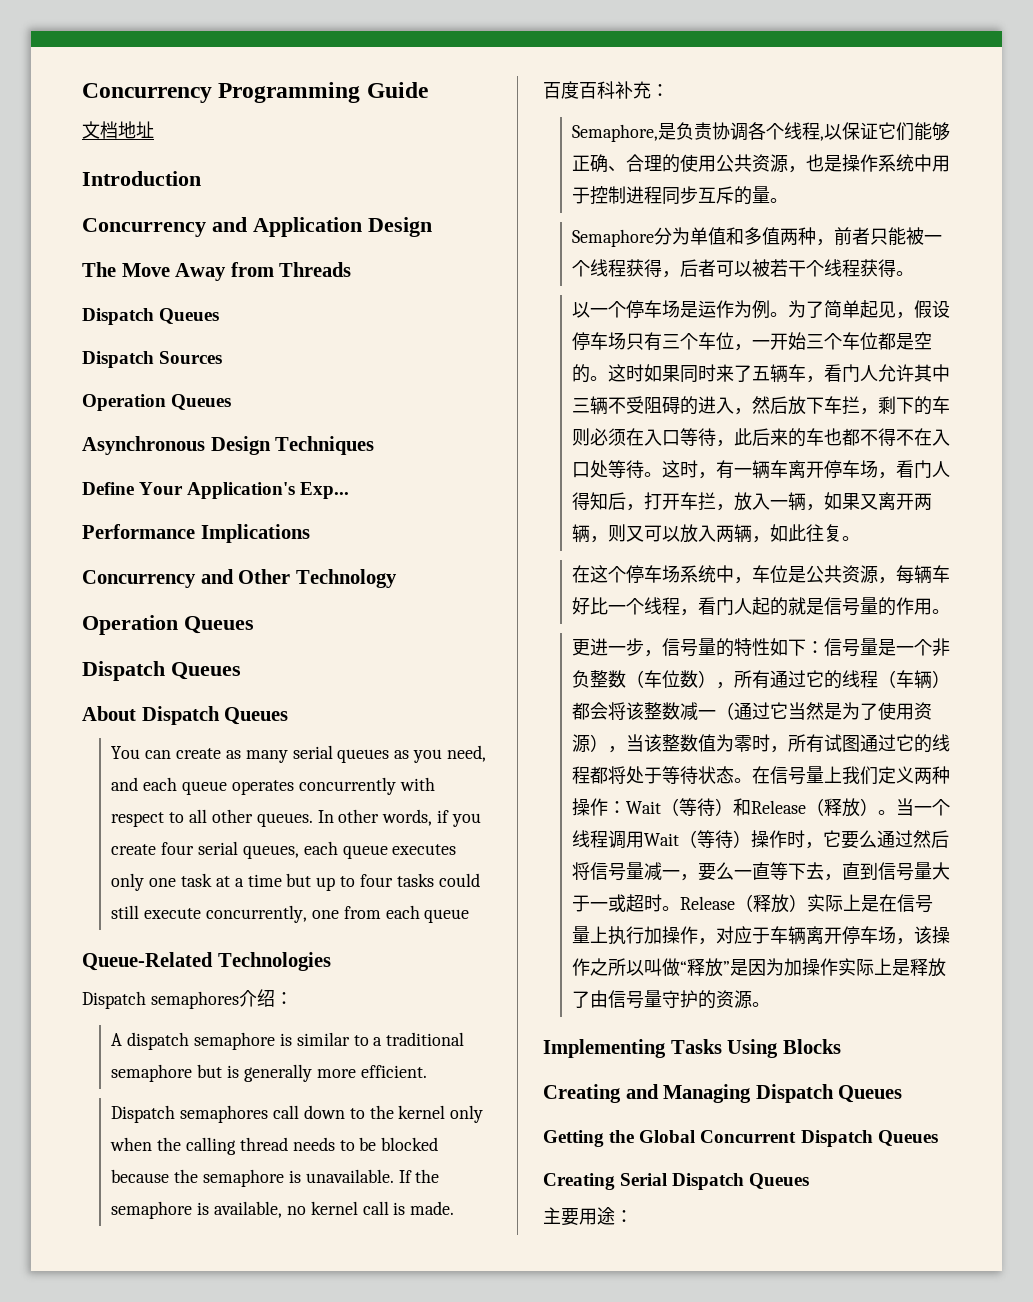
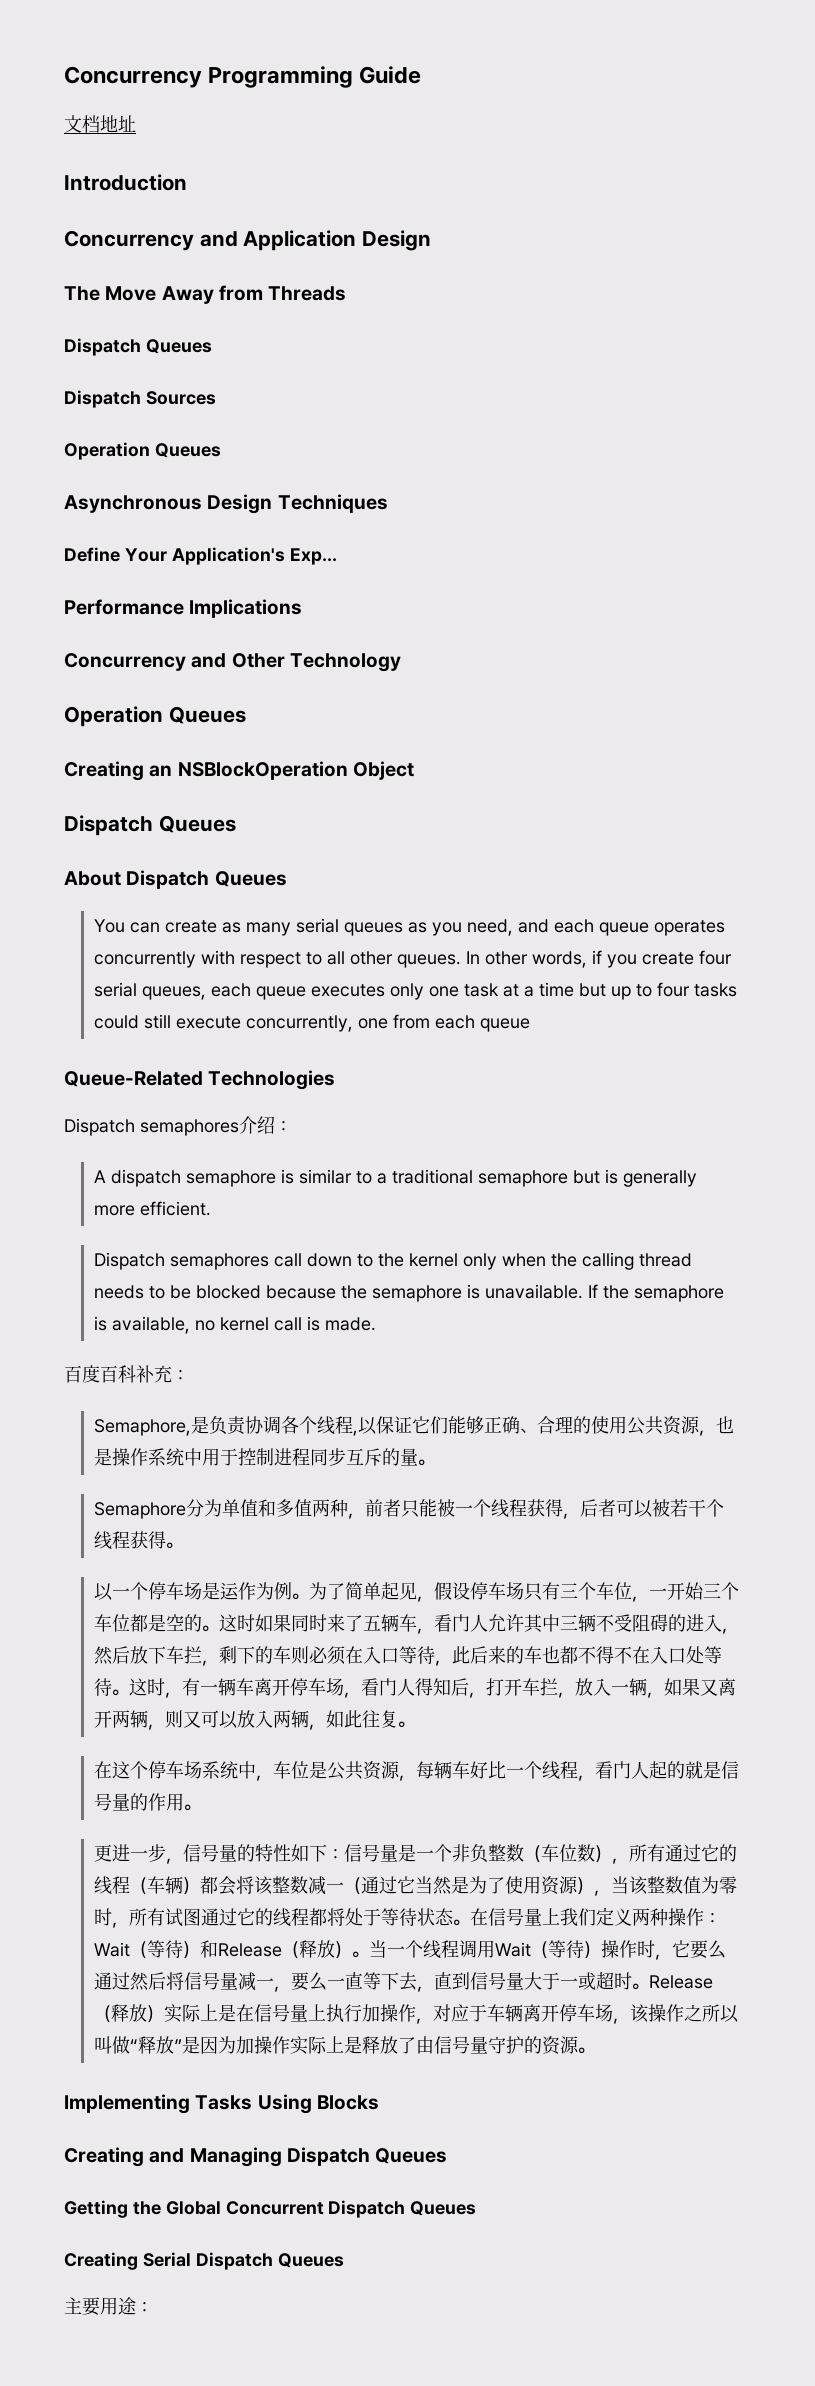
(254, 625) none -> [64,761,414,781] // Creating an NSBlockOperation Object

